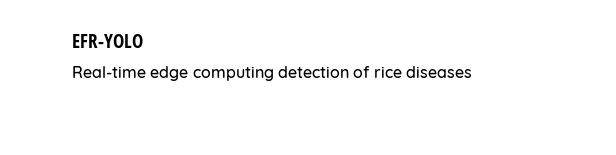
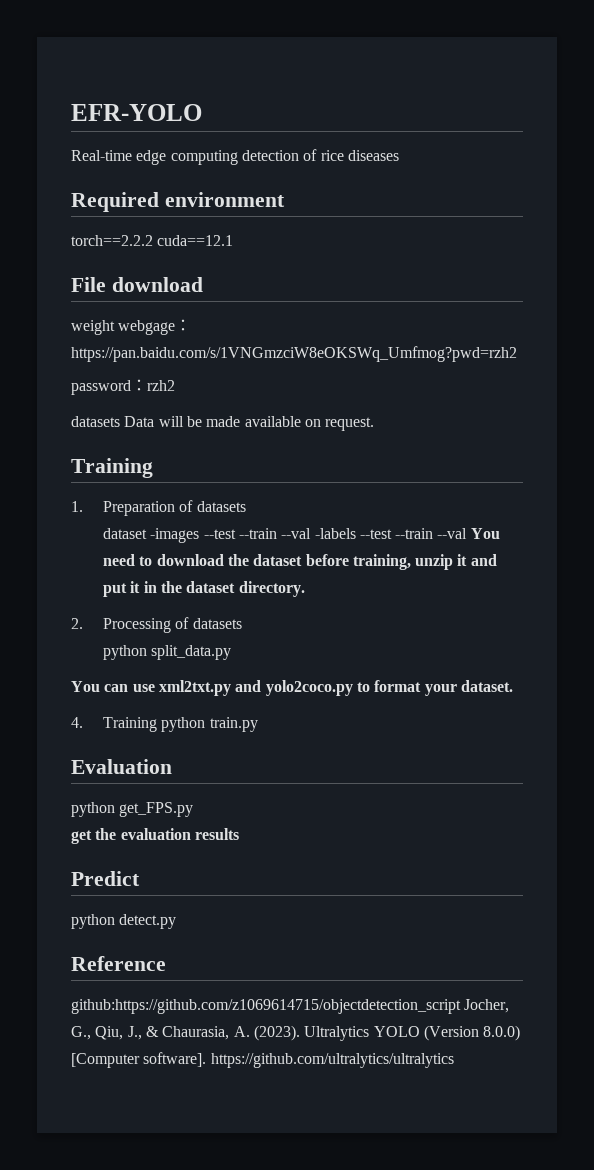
(472, 72) none -> [71,192,285,212] [71,235,234,246] [71,277,203,292] [71,319,192,335] [71,346,517,362] [71,379,175,395] [71,416,375,431] [71,458,153,478] [71,500,246,516] [102,528,500,543] [102,554,497,570] [102,581,305,597] [71,617,242,633] [102,645,232,660] [71,680,513,696] [71,717,258,732] [71,759,172,774] [71,802,194,817] [71,828,239,844] [71,871,140,886] [71,914,177,929] [71,956,166,971] [71,999,510,1014] [71,1025,521,1041] [71,1052,454,1068] // Required environment // torch==2.2.2 cuda==12.1 // File download // weight webgage：https://pan.baidu.com/s/1VNGmzciW8eOKSWq_Umfmog?pwd=rzh2 // password：rzh2 // datasets Data will be made available on request. // Training // 1. Preparation of datasets // dataset -images --test --train --val -labels --test --train --val You need to download the dataset before training, unzip it and put it in the dataset directory. // 2. Processing of datasets // python split_data.py // You can use xml2txt.py and yolo2coco.py to format your dataset. // 4. Training python train.py // Evaluation // python get_FPS.py // get the evaluation results // Predict // python detect.py // Reference // github:https://github.com/z1069614715/objectdetection_script Jocher, G., Qiu, J., & Chaurasia, A. (2023). Ultralytics YOLO (Version 8.0.0) [Computer software]. https://github.com/ultralytics/ultralytics

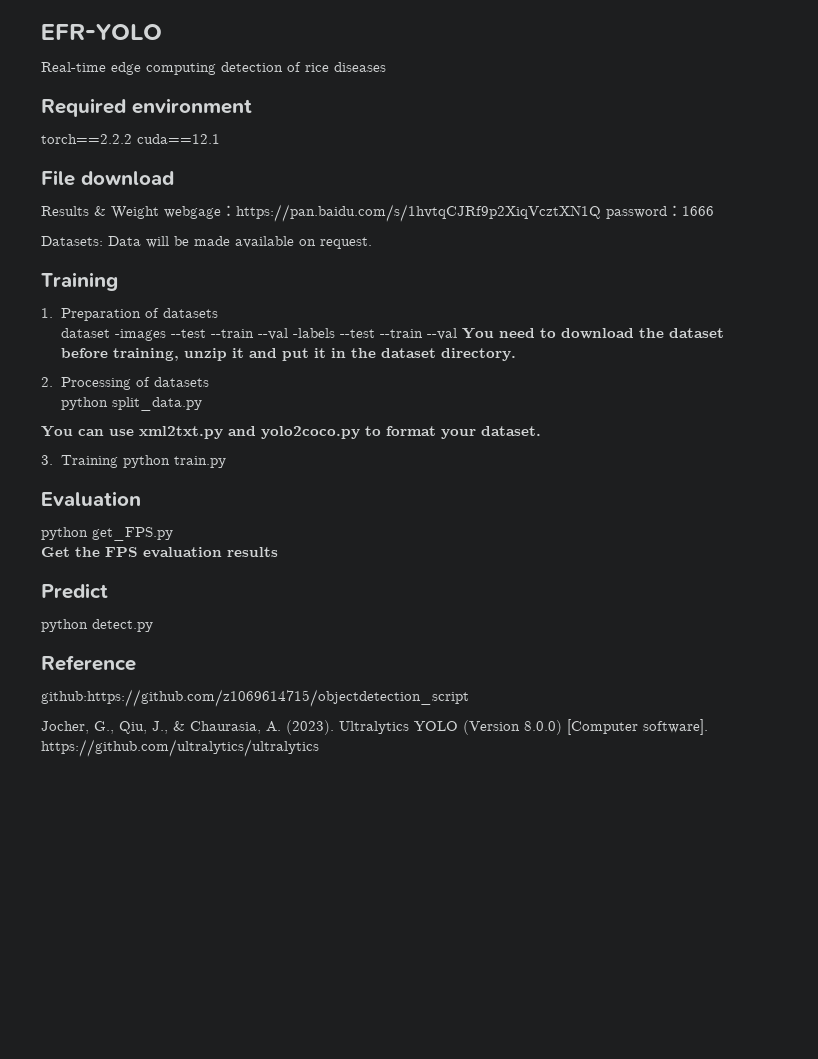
[71,319,192,335] [71,346,517,362] [71,379,175,395] [71,416,120,427] weight webgage：https://pan.baidu.com/s/1VNGmzciW8eOKSWq_Umfmog?pwd=rzh2 // password：rzh2 // datasets -> [41,204,714,222] [41,236,103,246] Results & Weight webgage：https://pan.baidu.com/s/1hvtqCJRf9p2XiqVcztXN1Q password：1666 // Datasets:
[71,717,83,728] 4. -> [41,455,53,465] 3.
[71,828,117,844] get the -> [41,547,138,557] Get the FPS
(461, 1006) none -> (469, 698) //

